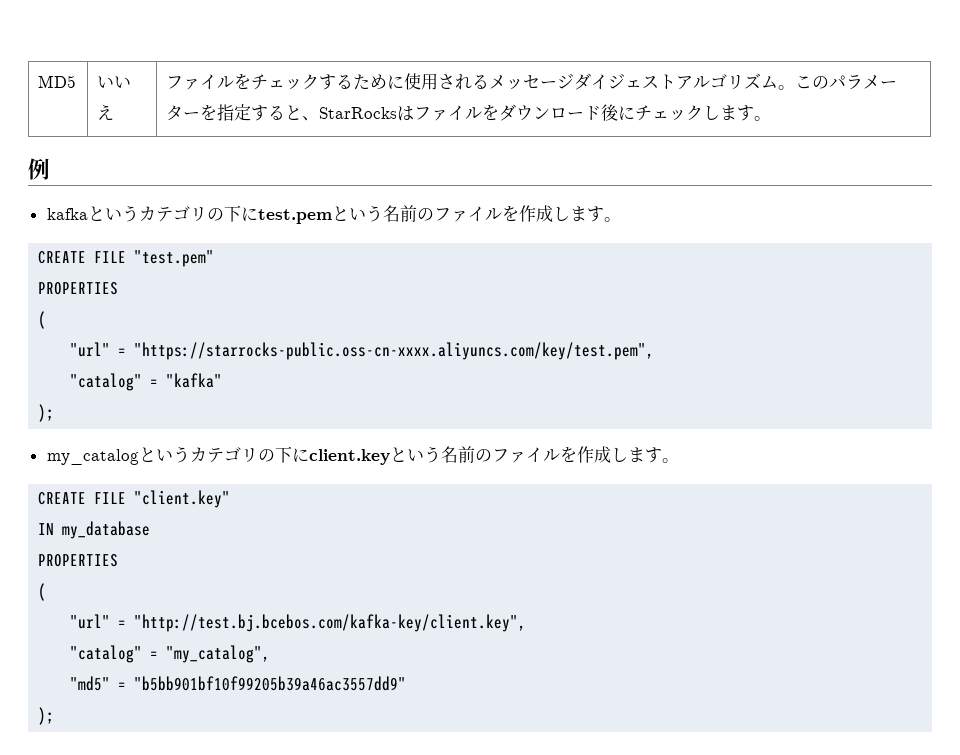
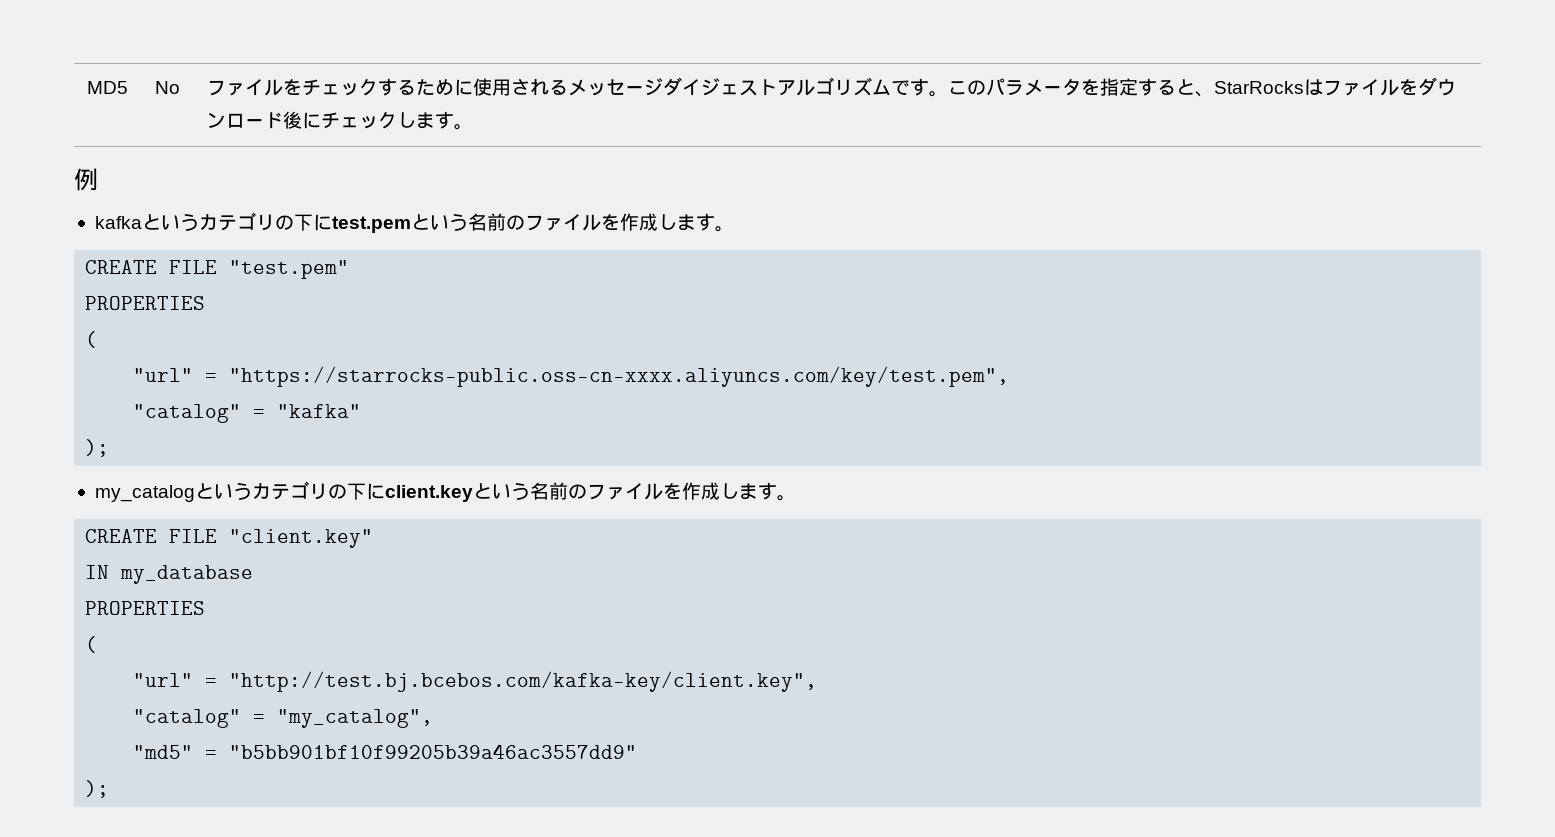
[97,76,132,88] [97,104,115,120] いいえ -> [155,81,181,94] No
(779, 82) none -> [891,78,930,96] です
[183,111,201,119] ー -> (1082, 87) none

